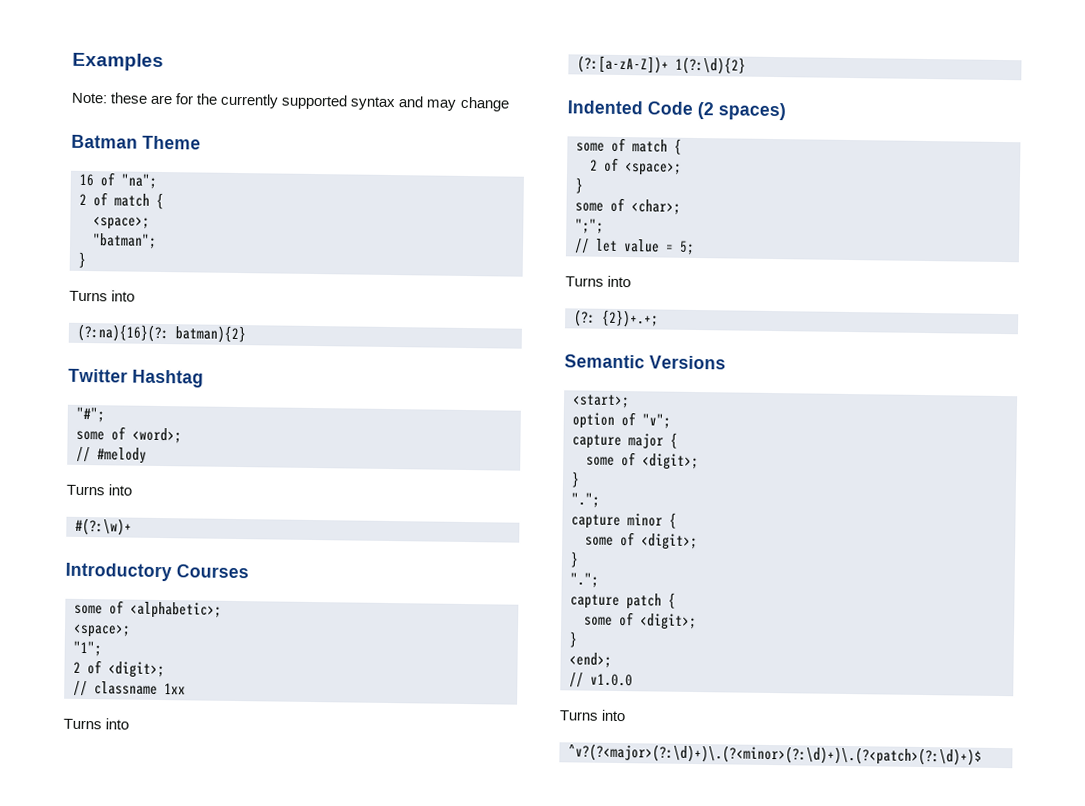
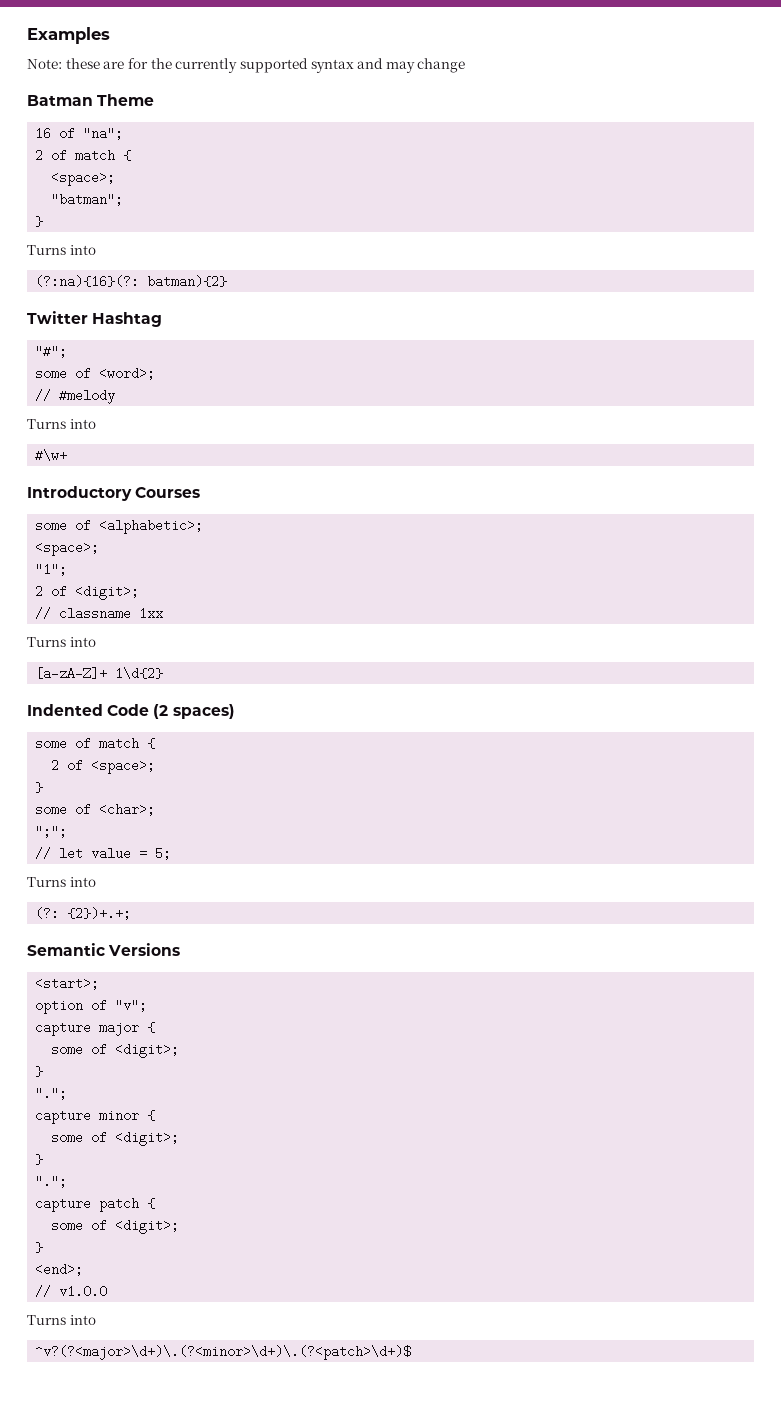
[75,517,132,536] #(?:\w)+ -> [35,449,68,462] #\w+
[577,55,746,75] (?:[a-zA-Z])+ 1(?:\d){2} -> [35,667,164,680] [a-zA-Z]+ 1\d{2}
[568,743,982,766] ^v?(?<major>(?:\d)+)\.(?<minor>(?:\d)+)\.(?<patch>(?:\d)+)$ -> [35,1345,412,1360] ^v?(?<major>\d+)\.(?<minor>\d+)\.(?<patch>\d+)$

